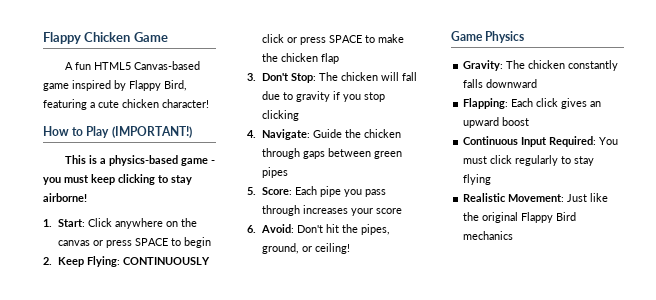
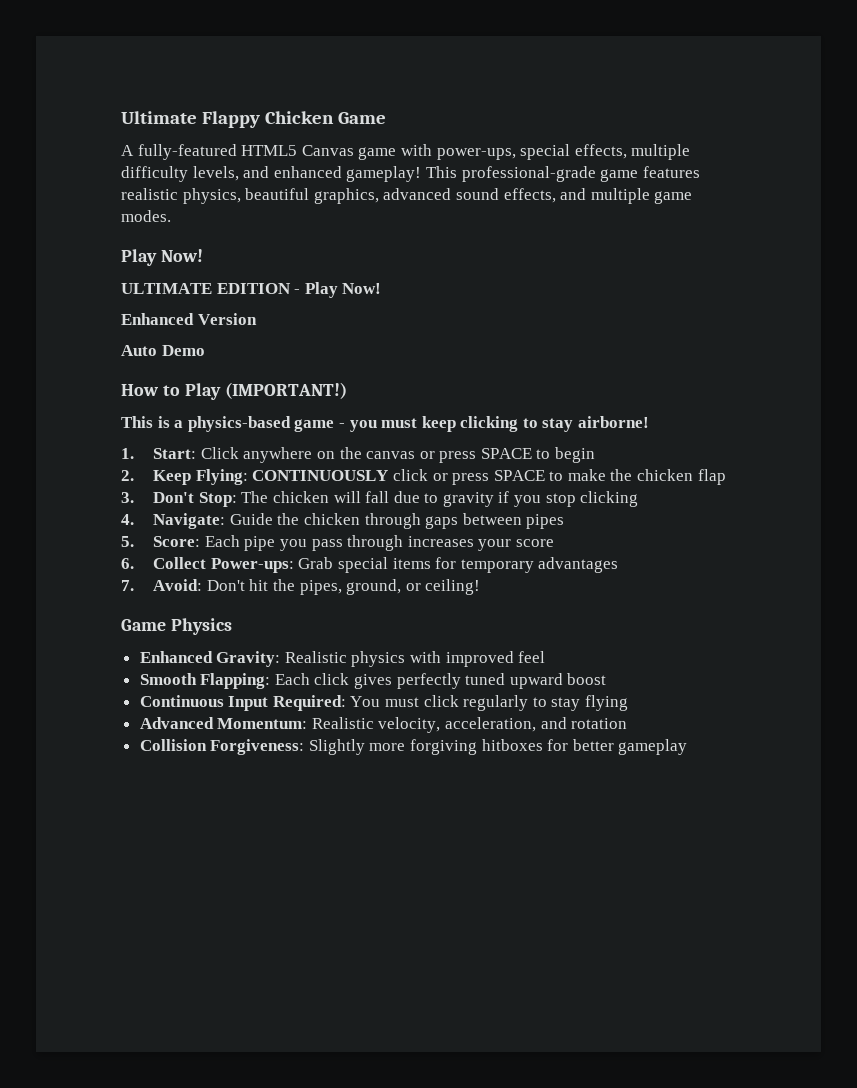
(43, 38) none -> [121,111,197,124] Ultimate
[75,61,201,70] [43,80,187,91] [43,99,209,110] fun HTML5 Canvas-based game inspired by Flappy Bird, featuring a cute chicken character! -> [137,144,691,160] [121,166,700,182] [121,188,693,204] [121,210,171,222] [121,249,203,266] [121,282,382,298] [121,313,257,325] [121,345,205,356] fully-featured HTML5 Canvas game with power-ups, special effects, multiple difficulty levels, and enhanced gameplay! This professional-grade game features realistic physics, beautiful graphics, advanced sound effects, and multiple game modes. // Play Now! // ULTIMATE EDITION - Play Now! // Enhanced Version // Auto Demo
[373,151,402,159] green -> (522, 519) none
(256, 229) none -> [153,557,619,573] [121,580,134,591] Collect Power-ups: Grab special items for temporary advantages // 7.
[463,60,619,71] [463,79,538,88] Gravity: The chicken constantly falls downward // -> [139,651,546,667] [139,673,197,685] Enhanced Gravity: Realistic physics with improved feel // Smooth
[590,101,602,107] an -> [396,673,506,689] perfectly tuned
[463,193,609,202] [463,212,577,223] [463,231,514,240] Realistic Movement: Just like the original Flappy Bird mechanics -> [139,717,628,733] [139,739,688,755] Advanced Momentum: Realistic velocity, acceleration, and rotation // Collision Forgiveness: Slightly more forgiving hitboxes for better gameplay

